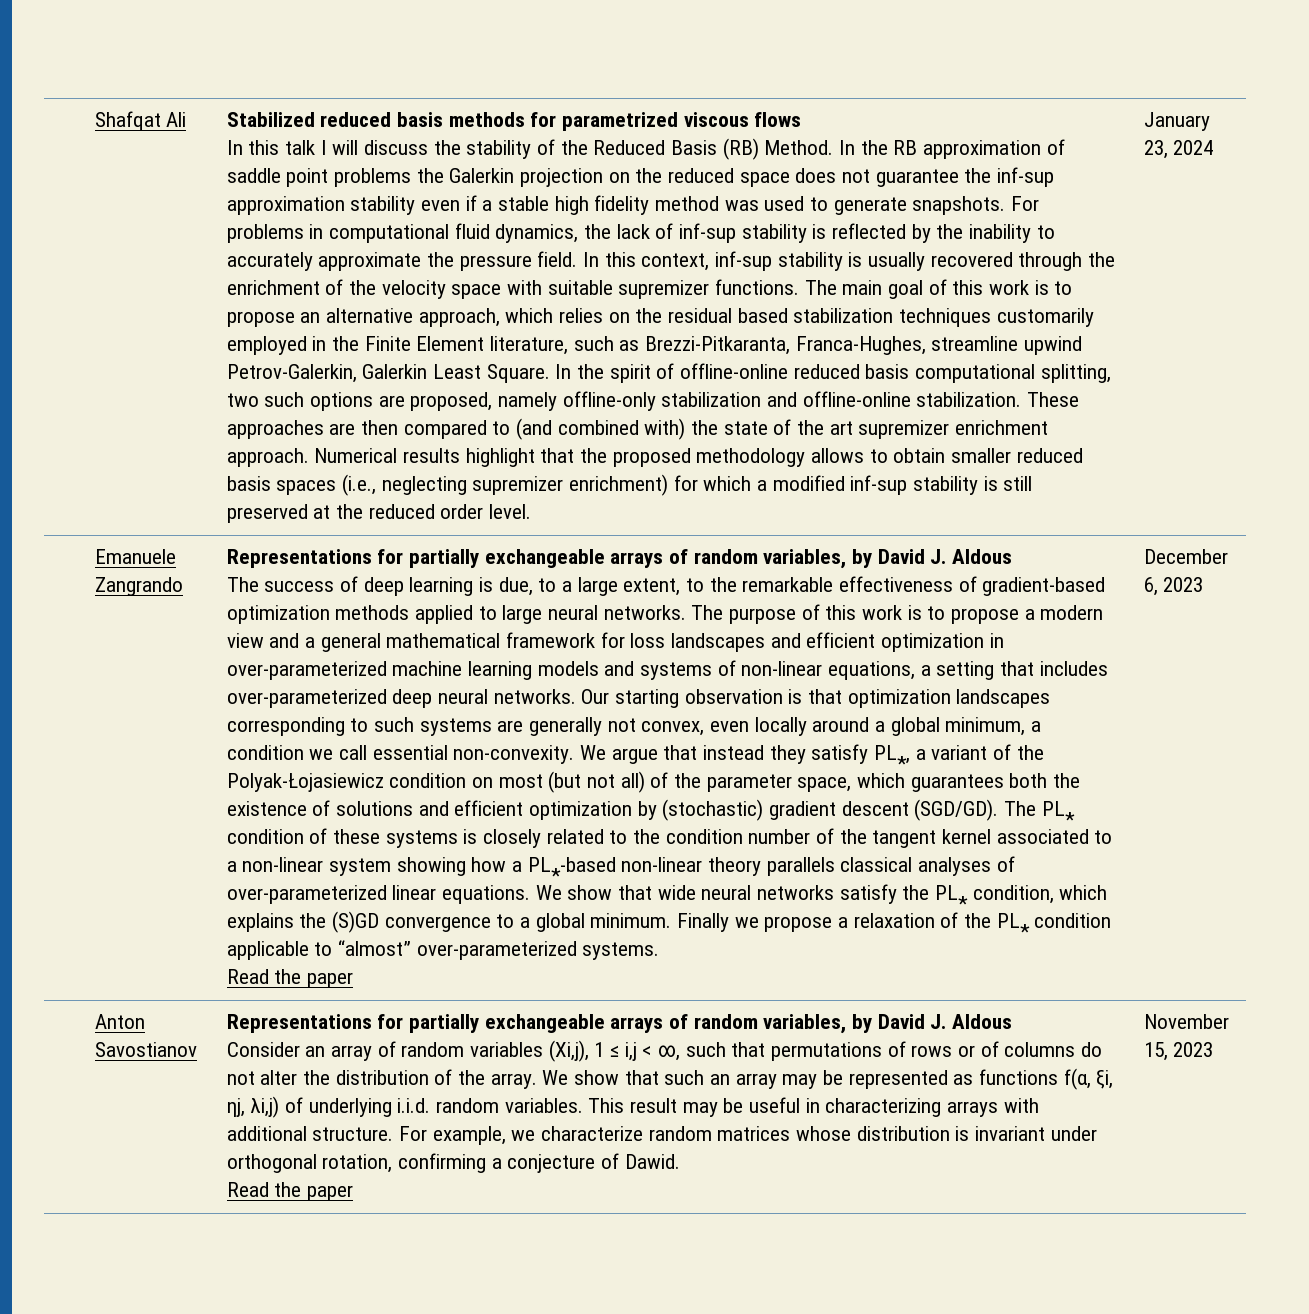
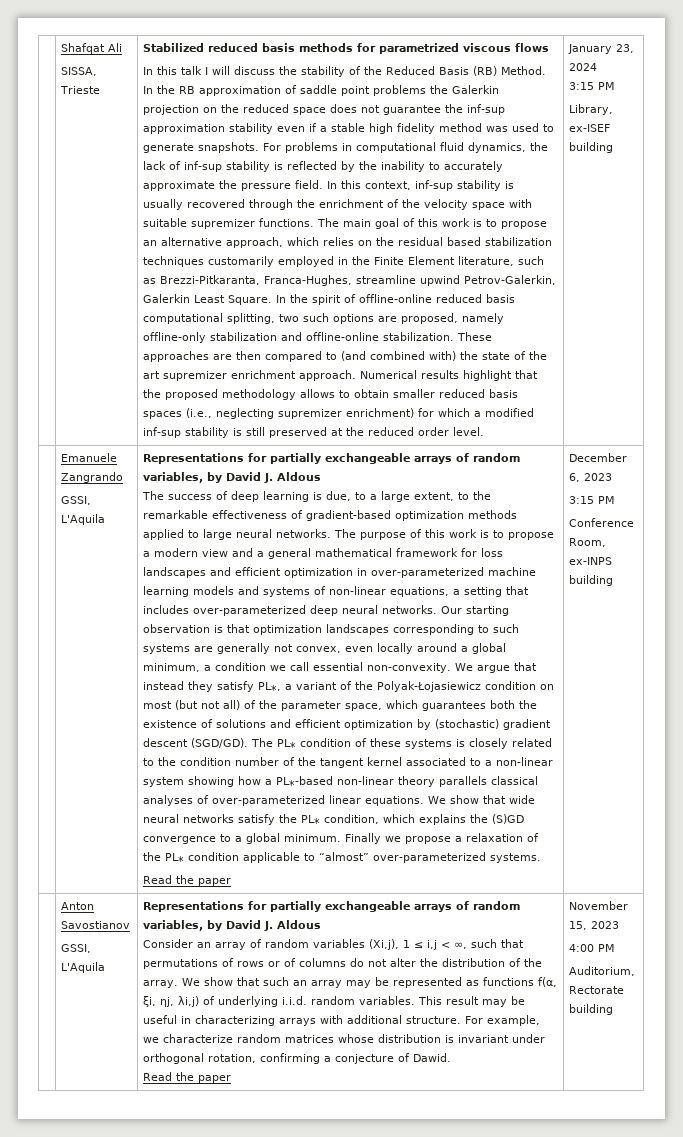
(187, 119) none -> [61,67,98,76] [60,86,101,94] // SISSA, Trieste
(1214, 147) none -> [569,82,615,90] [569,104,614,115] [569,124,611,132] [569,142,614,153] // 3:15 PM // Library, ex-ISEF building
(183, 586) none -> [61,496,92,505] [61,514,106,525] // GSSI, L'Aquila
(1204, 584) none -> [569,496,615,504] [569,518,635,527] [569,538,607,547] [569,557,613,565] [569,575,614,586] // 3:15 PM // Conference Room, ex-INPS building
(197, 1049) none -> [61,944,92,953] [61,962,106,973] // GSSI, L'Aquila
(1214, 1049) none -> [569,944,615,952] [569,966,636,976] [569,986,625,994] [569,1004,614,1015] // 4:00 PM // Auditorium, Rectorate building

